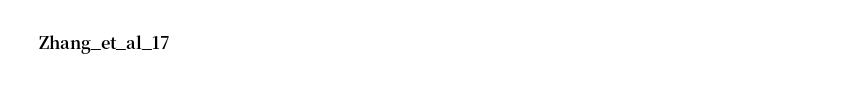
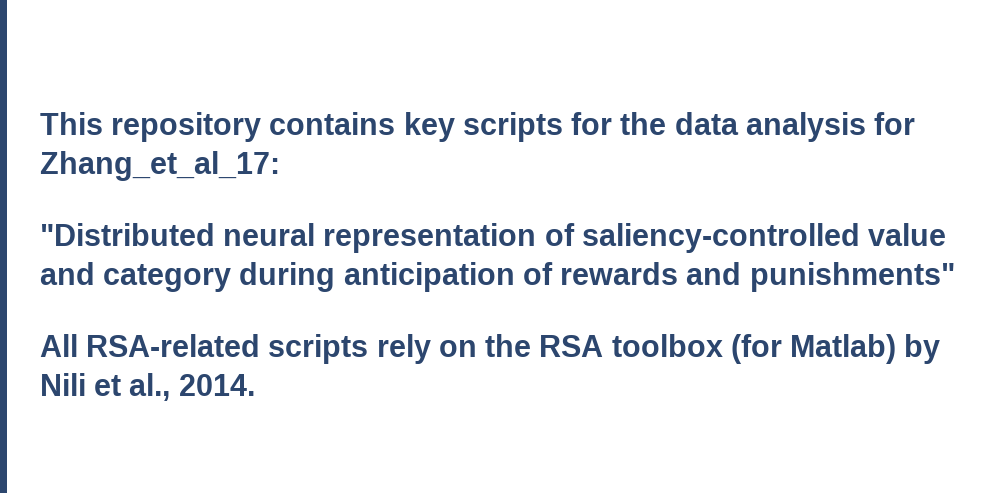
[39,35,170,54] Zhang_et_al_17 -> [40,112,916,142] [40,151,280,181] [40,223,947,253] [40,262,955,292] [40,334,941,364] [40,373,255,401] This repository contains key scripts for the data analysis for Zhang_et_al_17: // "Distributed neural representation of saliency-controlled value and category during anticipation of rewards and punishments" // All RSA-related scripts rely on the RSA toolbox (for Matlab) by Nili et al., 2014.

